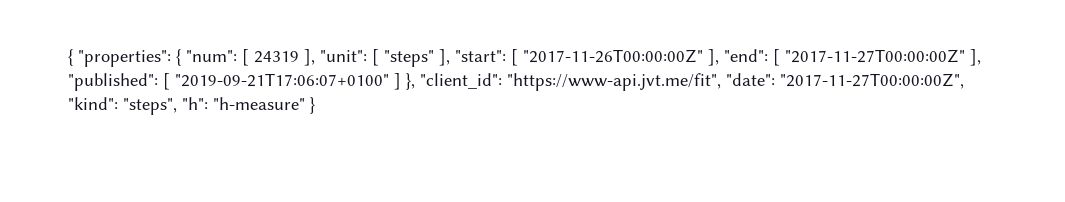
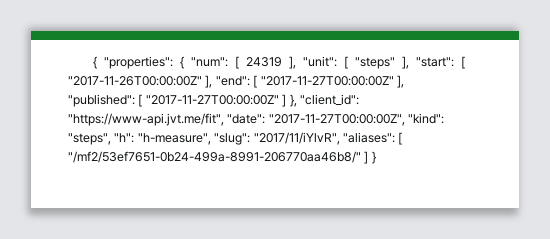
[175,73,389,87] "2019-09-21T17:06:07+0100" -> [145,95,279,105] "2017-11-27T00:00:00Z"
[213,97,305,110] "h-measure" -> [137,132,403,145] [68,151,369,164] "h-measure", "slug": "2017/11/iYlvR", "aliases": [ "/mf2/53ef7651-0b24-499a-8991-206770aa46b8/" ]

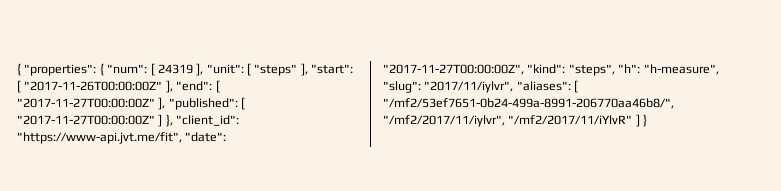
[253,132,340,145] "2017/11/iYlvR", -> [424,81,514,93] "2017/11/iylvr",
[68,151,361,163] "/mf2/53ef7651-0b24-499a-8991-206770aa46b8/" -> [383,98,674,109] [383,115,633,127] "/mf2/53ef7651-0b24-499a-8991-206770aa46b8/", "/mf2/2017/11/iylvr", "/mf2/2017/11/iYlvR"

